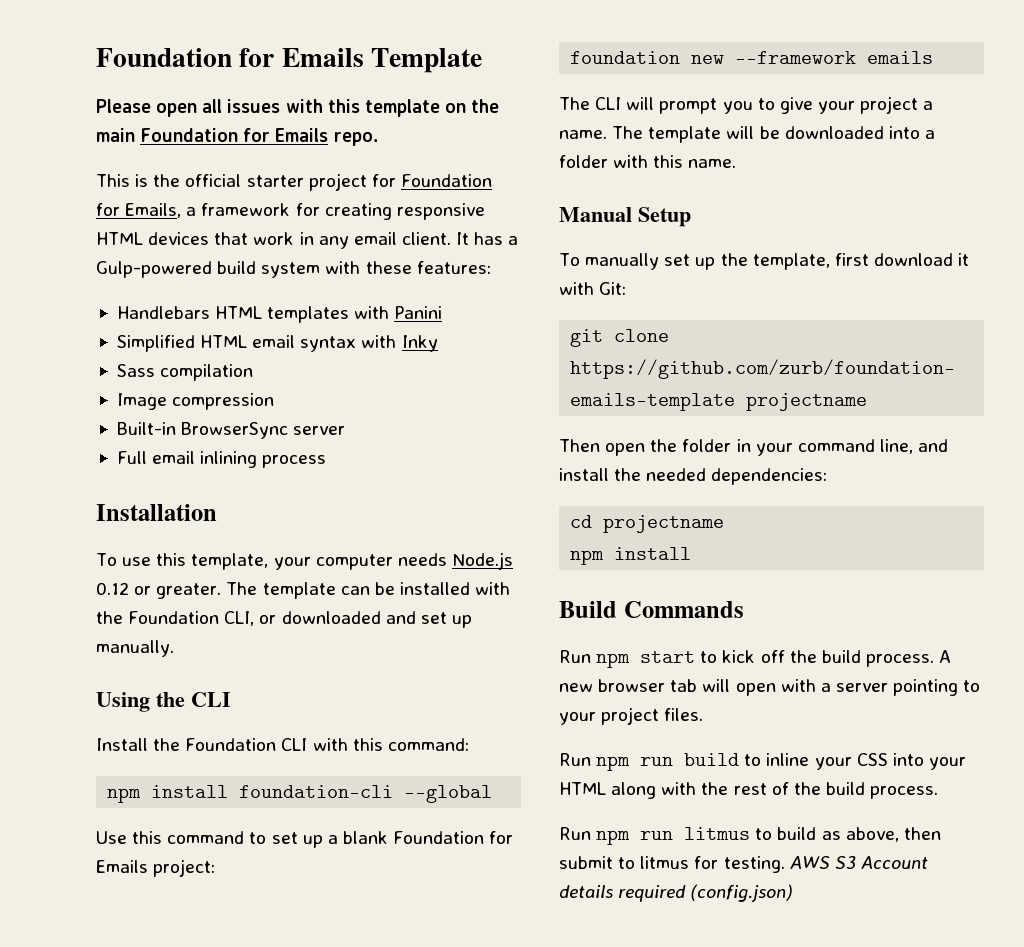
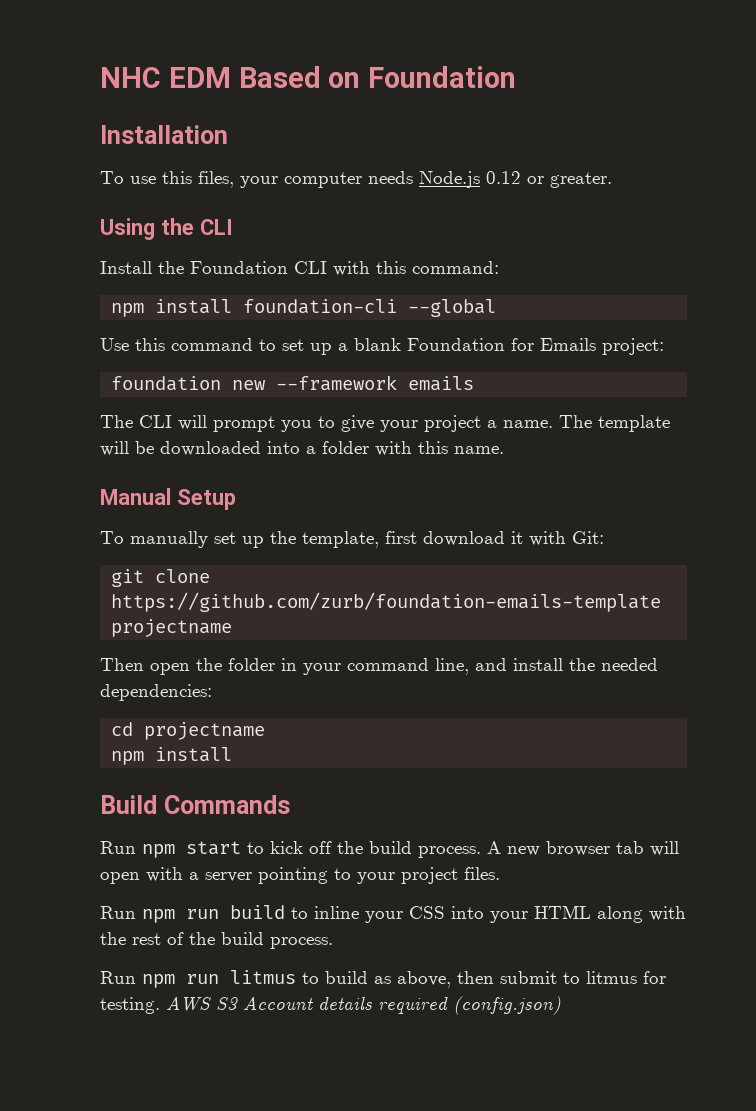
[96,48,483,73] [96,99,500,117] [96,128,378,146] [96,173,492,191] [96,203,485,220] [96,232,519,249] [96,261,491,278] [116,306,443,323] [116,335,438,352] [116,364,254,381] [116,393,275,410] [116,422,346,439] [116,451,327,468] Foundation for Emails Template // Please open all issues with this template on the main Foundation for Emails repo. // This is the official starter project for Foundation for Emails, a framework for creating responsive HTML devices that work in any email client. It has a Gulp-powered build system with these features: // Handlebars HTML templates with Panini // Simplified HTML email syntax with Inky // Sass compilation // Image compression // Built-in BrowserSync server // Full email inlining process -> [100,66,517,88] NHC EDM Based on Foundation
[191,553,269,570] template, -> [198,171,234,188] files,
[226,582,511,599] [96,611,472,628] [96,640,174,657] The template can be installed with the Foundation CLI, or downloaded and set up manually. -> (612, 180) none

